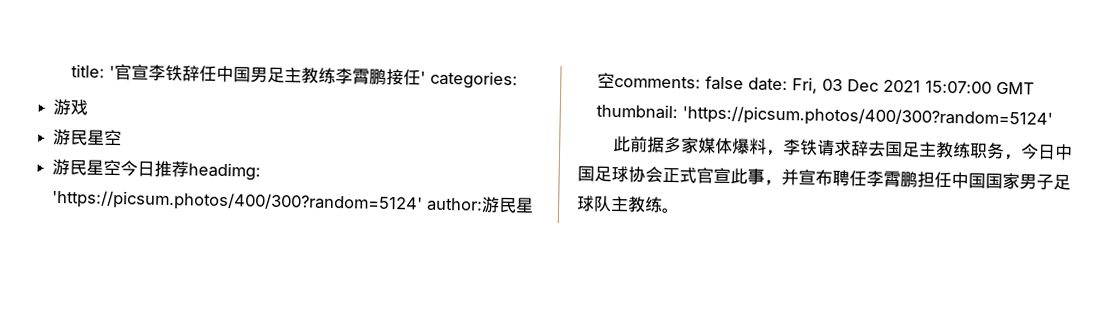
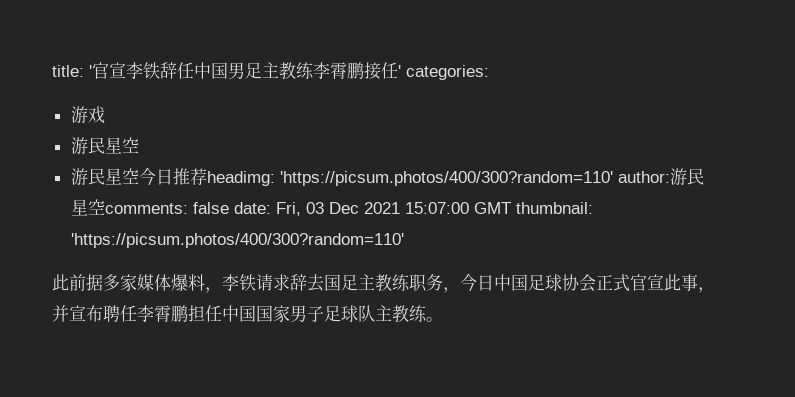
[51,189,424,214] 'https://picsum.photos/400/300?random=5124' -> [279,171,613,186] 'https://picsum.photos/400/300?random=110'
[682,105,1054,129] 'https://picsum.photos/400/300?random=5124' -> [70,233,404,248] 'https://picsum.photos/400/300?random=110'

